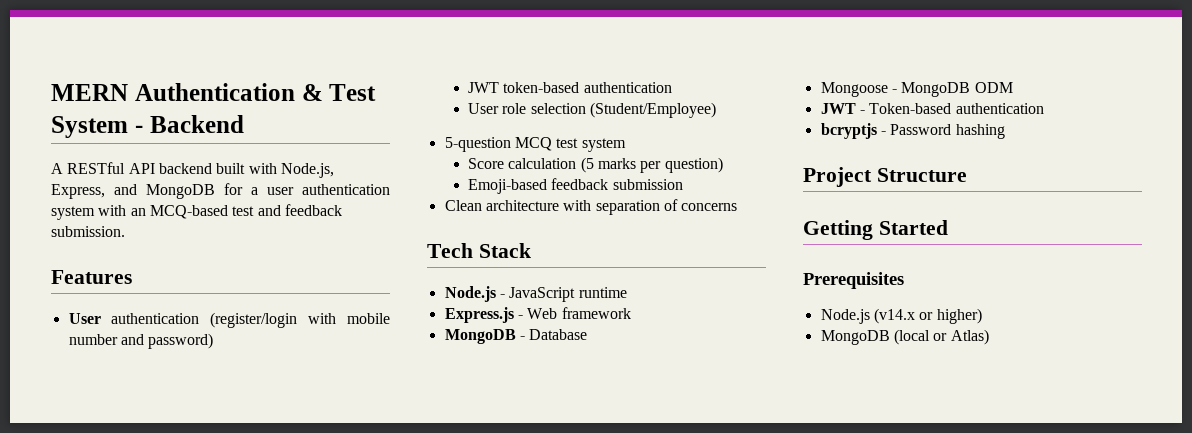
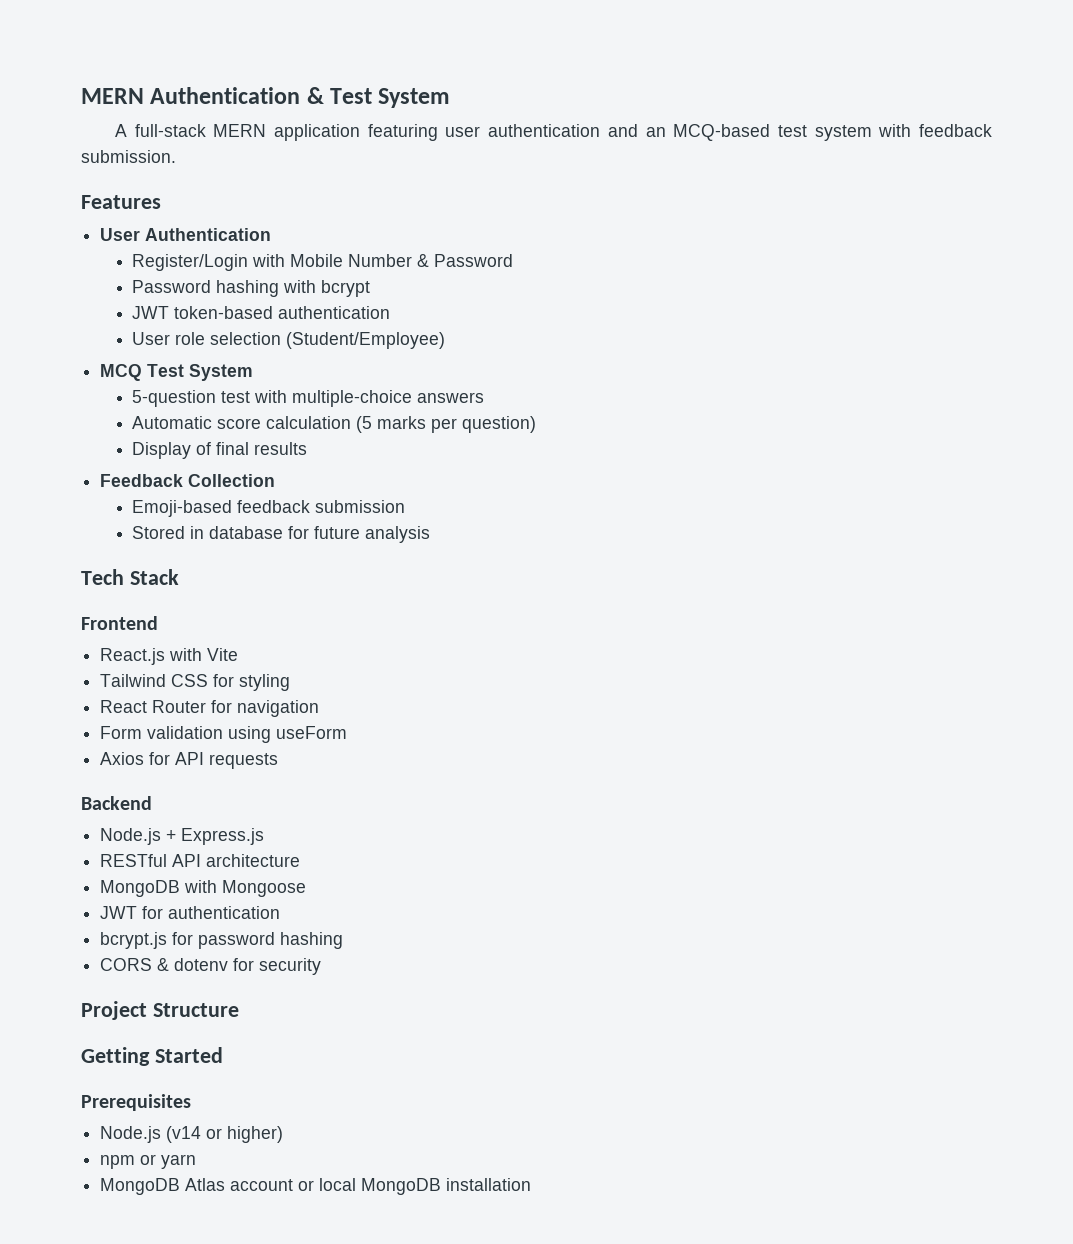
[134,115,244,133] - Backend -> (451, 98) none
[67,162,334,178] [51,183,390,199] [51,205,127,220] RESTful API backend built with Node.js, Express, and MongoDB for a user authentication system with -> [134,124,638,141] full-stack MERN application featuring user authentication and
[257,205,281,216] and -> [814,124,912,141] system with
[111,312,390,328] [68,333,214,349] authentication (register/login with mobile number and password) -> [145,228,272,241] [132,254,514,271] [132,280,371,297] Authentication // Register/Login with Mobile Number & Password // Password hashing with bcrypt
[444,137,626,152] [468,158,505,169] 5-question MCQ test system // Score -> [100,364,254,381] [132,390,485,407] [132,416,262,429] MCQ Test System // 5-question test with multiple-choice answers // Automatic score
[468,178,683,194] [444,199,738,215] [427,243,531,258] [444,286,627,302] [444,307,631,323] [444,329,588,344] Emoji-based feedback submission // Clean architecture with separation of concerns // Tech Stack // Node.js - JavaScript runtime // Express.js - Web framework // MongoDB - Database // -> [132,442,308,459] [100,474,276,487] [132,500,406,517] [132,526,431,543] [81,569,179,585] [81,616,158,630] [100,648,239,665] [100,674,291,691] [100,700,320,717] [100,726,348,743] [100,752,279,769] [81,796,152,810] [100,828,265,845] [100,854,301,867] [100,880,218,897] Display of final results // Feedback Collection // Emoji-based feedback submission // Stored in database for future analysis // Tech Stack // Frontend // React.js with Vite // Tailwind CSS for styling // React Router for navigation // Form validation using useForm // Axios for API requests // Backend // Node.js + Express.js // RESTful API architecture // MongoDB with
[891,82,1013,97] [820,103,1044,114] [820,123,1005,139] - MongoDB ODM // JWT - Token-based authentication // bcryptjs - Password hashing -> [100,906,281,919] [100,932,344,949] [100,958,322,975] // JWT for authentication // bcrypt.js for password hashing // CORS & dotenv for security
[873,308,915,324] (v14.x -> [166,1126,202,1143] (v14
[820,329,989,345] MongoDB (local or Atlas) -> [100,1154,197,1169] [100,1178,532,1195] npm or yarn // MongoDB Atlas account or local MongoDB installation

